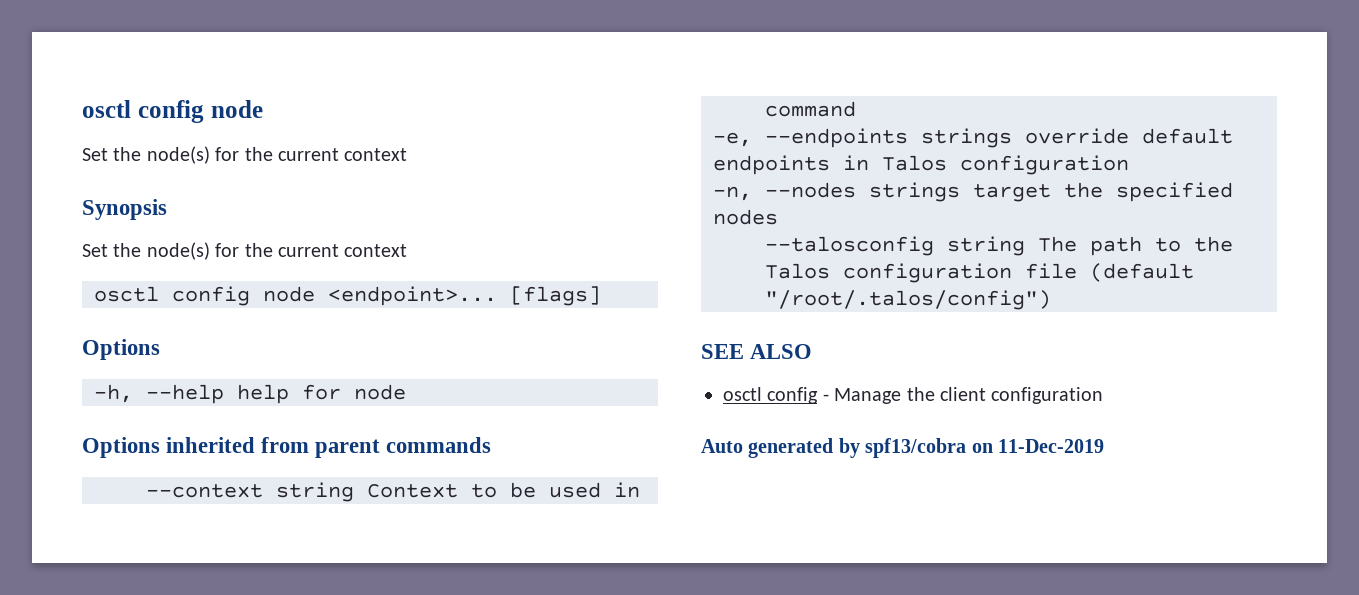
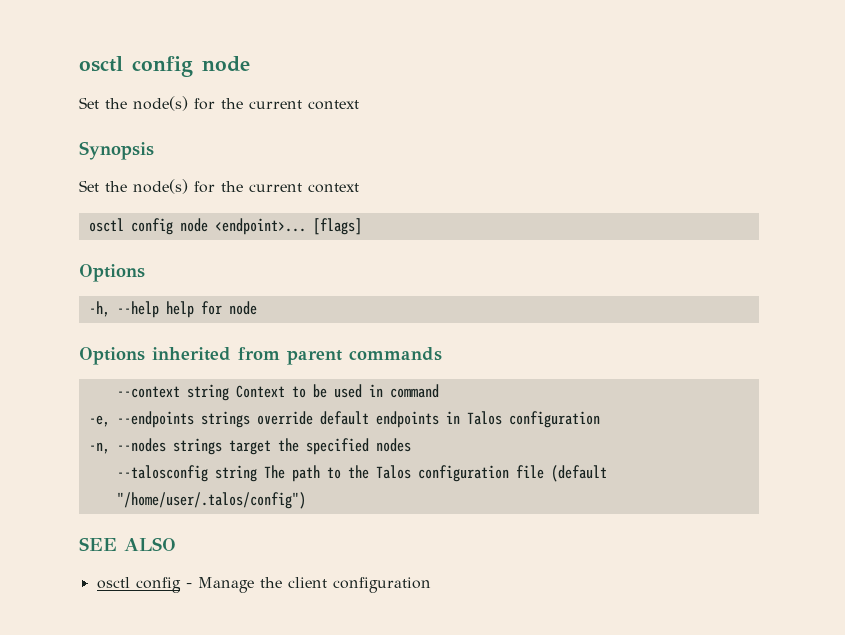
[765,290,1051,310] "/root/.talos/config") -> [116,492,306,509] "/home/user/.talos/config")
[701,438,1104,458] // Auto generated by spf13/cobra on 11-Dec-2019 -> (431, 585) none

